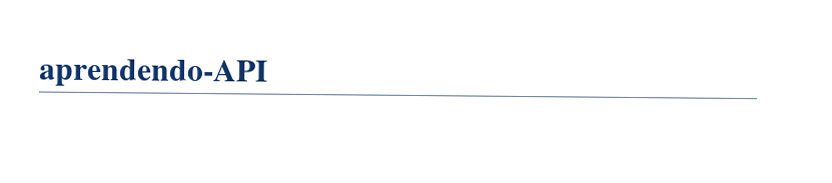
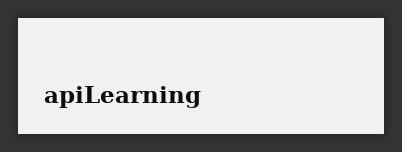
[39,58,268,89] aprendendo-API -> [44,86,201,108] apiLearning

